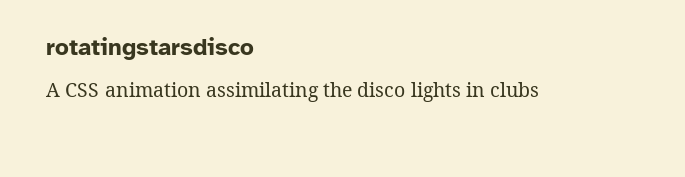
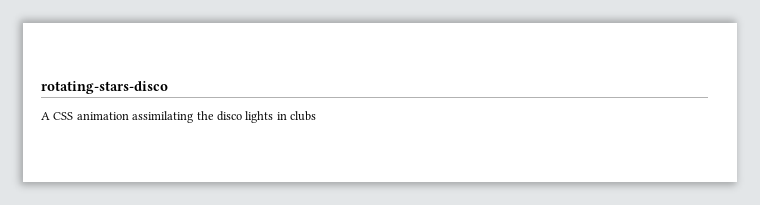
[46,37,254,60] rotatingstarsdisco -> [41,81,168,94] rotating-stars-disco

